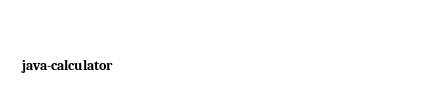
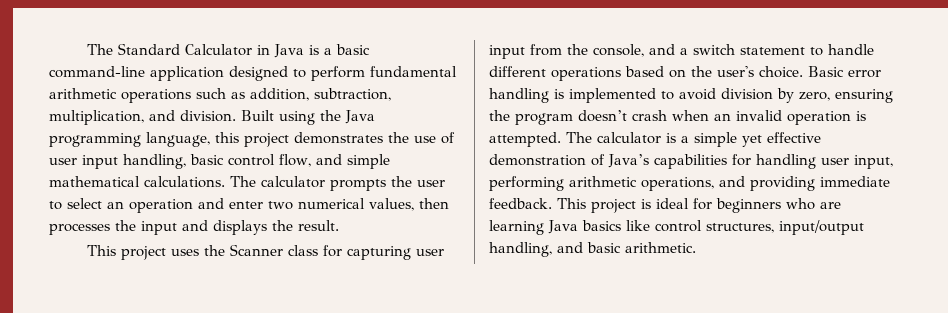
[21,59,113,73] java-calculator -> [87,43,371,58] [49,66,457,81] [49,88,391,103] [49,110,375,125] [49,132,455,147] [49,154,390,169] [49,176,445,191] [49,198,449,213] [49,220,339,235] [87,244,445,260] [489,44,874,59] [489,66,881,81] [489,88,893,103] [489,110,866,125] [489,132,821,147] [489,154,893,169] [489,176,890,191] [489,198,841,213] [489,220,864,235] [489,242,696,257] The Standard Calculator in Java is a basic command-line application designed to perform fundamental arithmetic operations such as addition, subtraction, multiplication, and division. Built using the Java programming language, this project demonstrates the use of user input handling, basic control flow, and simple mathematical calculations. The calculator prompts the user to select an operation and enter two numerical values, then processes the input and displays the result. // This project uses the Scanner class for capturing user input from the console, and a switch statement to handle different operations based on the user's choice. Basic error handling is implemented to avoid division by zero, ensuring the program doesn’t crash when an invalid operation is attempted. The calculator is a simple yet effective demonstration of Java’s capabilities for handling user input, performing arithmetic operations, and providing immediate feedback. This project is ideal for beginners who are learning Java basics like control structures, input/output handling, and basic arithmetic.

